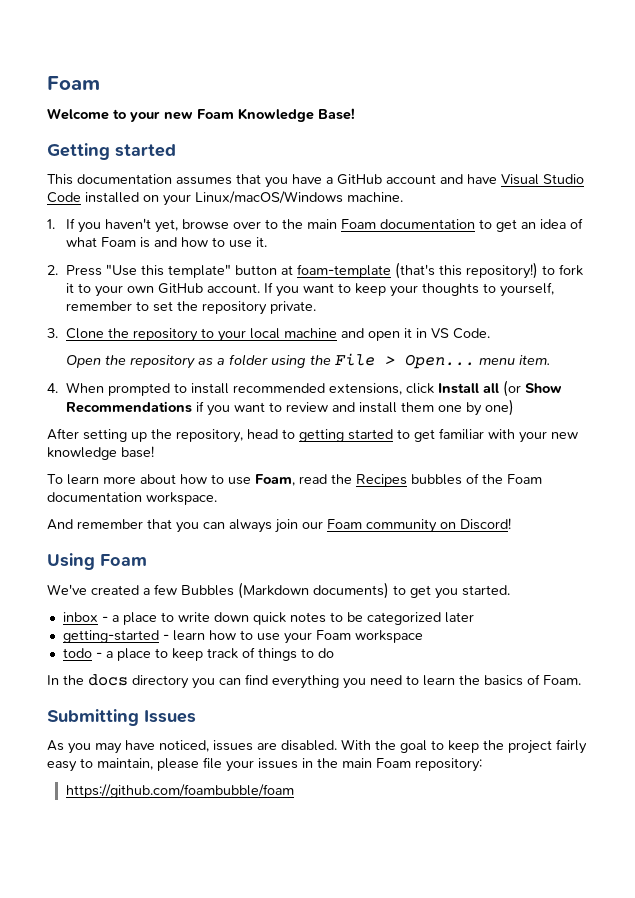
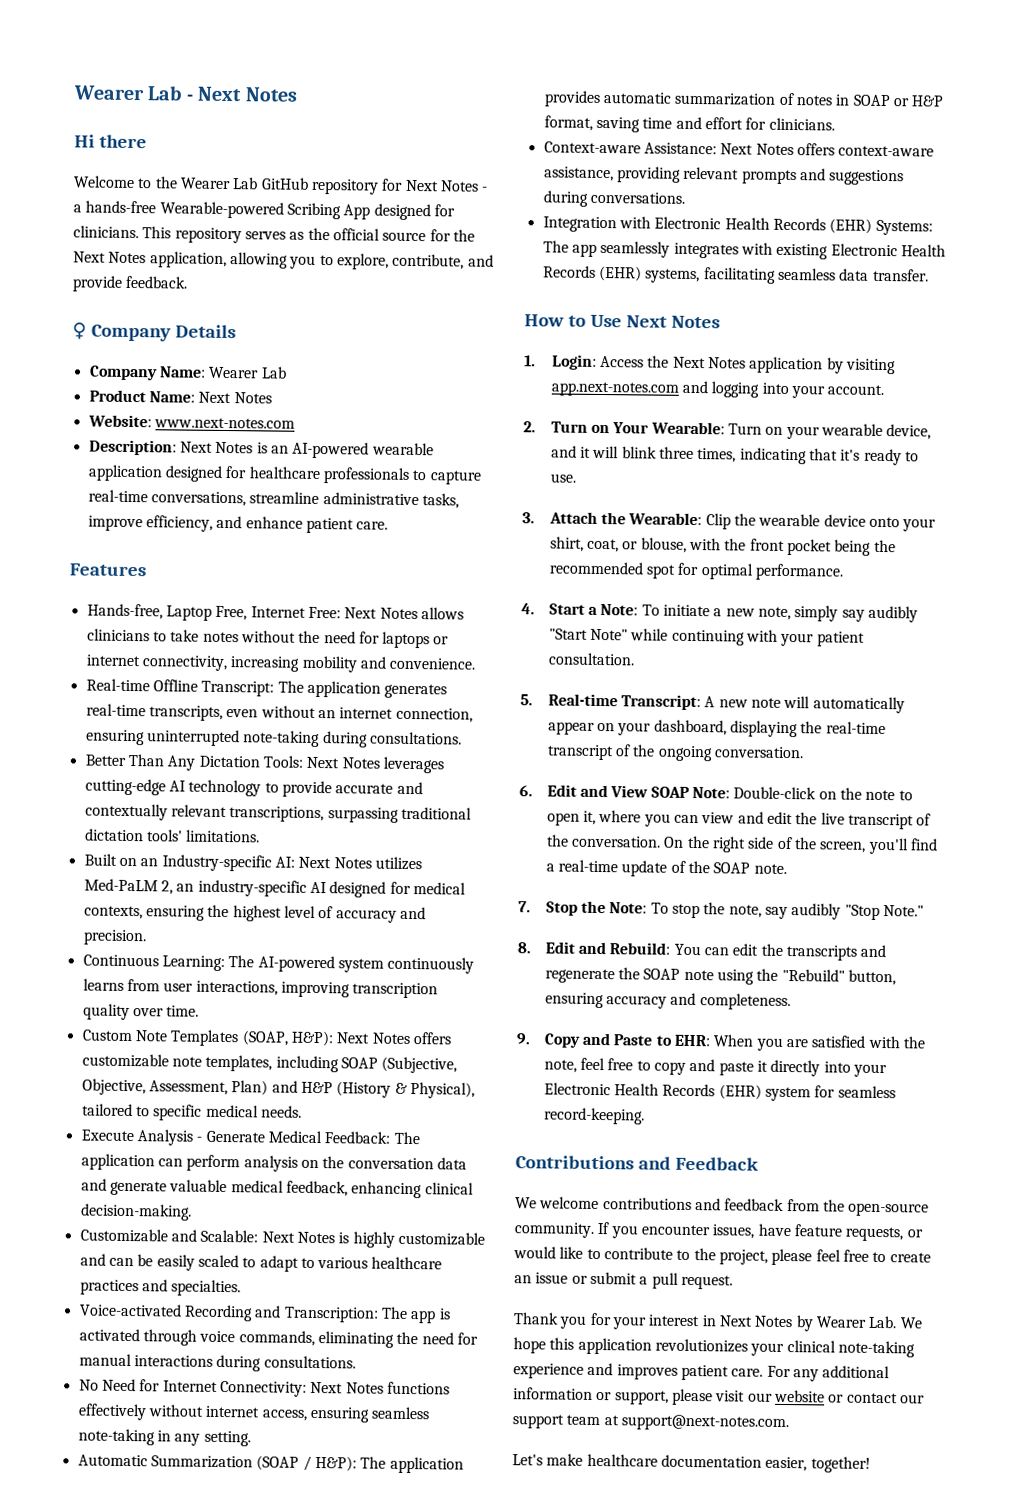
[47,76,100,90] [47,108,355,122] [47,143,176,160] [47,174,584,188] [47,191,403,206] [47,218,583,233] [65,237,267,248] [47,262,583,279] [65,282,554,297] [65,301,316,315] [47,328,490,342] [65,353,550,369] [47,380,562,397] [65,399,514,416] [47,428,578,443] [47,446,154,460] [47,473,542,487] [47,492,217,505] [47,518,511,533] [47,553,147,570] [47,582,510,599] [62,612,474,625] [62,630,423,644] [62,647,334,661] [47,674,581,689] [47,709,196,726] [47,739,587,754] [47,757,482,772] [65,784,294,798] Foam // Welcome to your new Foam Knowledge Base! // Getting started // This documentation assumes that you have a GitHub account and have Visual Studio Code installed on your Linux/macOS/Windows machine. // 1. If you haven't yet, browse over to the main Foam documentation to get an idea of what Foam is and how to use it. // 2. Press "Use this template" button at foam-template (that's this repository!) to fork it to your own GitHub account. If you want to keep your thoughts to yourself, remember to set the repository private. // 3. Clone the repository to your local machine and open it in VS Code. // Open the repository as a folder using the File > Open... menu item. // 4. When prompted to install recommended extensions, click Install all (or Show Recommendations if you want to review and install them one by one) // After setting up the repository, head to getting started to get familiar with your new knowledge base! // To learn more about how to use Foam, read the Recipes bubbles of the Foam documentation workspace. // And remember that you can always join our Foam community on Discord! // Using Foam // We've created a few Bubbles (Markdown documents) to get you started. // inbox - a place to write down quick notes to be categorized later // getting-started - learn how to use your Foam workspace // todo - a place to keep track of things to do // In the docs directory you can find everything you need to learn the basics of Foam. // Submitting Issues // As you may have noticed, issues are disabled. With the goal to keep the project fairly easy to maintain, please file your issues in the main Foam repository: // https://github.com/foambubble/foam -> [73,85,298,102] [74,134,147,149] [73,175,489,195] [73,200,455,221] [73,225,475,244] [73,251,494,270] [72,275,189,292] [72,322,236,342] [88,365,287,381] [88,389,272,404] [87,414,295,429] [88,439,434,459] [87,464,481,485] [87,489,459,509] [87,515,389,534] [69,563,146,577] [86,603,464,621] [86,628,450,649] [85,654,476,673] [85,678,448,699] [85,703,473,723] [85,729,462,748] [84,753,444,774] [84,778,423,798] [84,803,472,823] [84,828,261,843] [83,853,422,872] [83,878,466,898] [83,904,426,923] [82,929,147,946] [82,954,475,974] [82,978,439,999] [82,1003,200,1021] [81,1029,452,1047] [81,1053,458,1074] [81,1078,475,1099] [81,1103,302,1121] [80,1129,420,1146] [80,1153,467,1172] [80,1178,474,1199] [80,1203,192,1221] [79,1228,485,1248] [79,1253,443,1272] [79,1279,242,1297] [78,1303,451,1324] [78,1328,478,1348] [78,1353,356,1372] [78,1378,450,1397] [77,1403,431,1423] [77,1428,251,1447] [77,1454,464,1474] [543,90,945,107] [543,115,835,133] [543,141,935,157] [543,166,905,186] [542,190,685,207] [542,216,933,236] [542,240,946,260] [542,265,929,284] [524,314,720,329] [524,354,897,375] [550,380,885,399] [523,421,932,440] [550,445,920,466] [549,473,576,483] [522,511,937,532] [549,536,896,556] [548,561,845,581] [521,603,919,623] [548,628,865,647] [547,652,635,666] [520,693,905,714] [547,719,886,738] [546,744,805,762] [519,784,913,801] [546,809,932,830] [546,834,939,855] [545,859,787,877] [518,900,925,920] [517,941,887,961] [544,967,897,986] [544,992,791,1011] [516,1032,927,1051] [543,1057,888,1078] [543,1082,896,1102] [543,1107,645,1125] [515,1155,759,1171] [515,1196,930,1217] [514,1222,923,1242] [513,1246,931,1266] [514,1271,733,1290] [513,1312,923,1332] [513,1337,915,1358] [513,1362,891,1382] [513,1387,925,1406] [512,1414,789,1432] [512,1453,871,1473] Wearer Lab - Next Notes // Hi there // Welcome to the Wearer Lab GitHub repository for Next Notes - a hands-free Wearable-powered Scribing App designed for clinicians. This repository serves as the official source for the Next Notes application, allowing you to explore, contribute, and provide feedback. // ♀ Company Details // Company Name: Wearer Lab // Product Name: Next Notes // Website: www.next-notes.com // Description: Next Notes is an AI-powered wearable application designed for healthcare professionals to capture real-time conversations, streamline administrative tasks, improve efficiency, and enhance patient care. // Features // Hands-free, Laptop Free, Internet Free: Next Notes allows clinicians to take notes without the need for laptops or internet connectivity, increasing mobility and convenience. // Real-time Offline Transcript: The application generates real-time transcripts, even without an internet connection, ensuring uninterrupted note-taking during consultations. // Better Than Any Dictation Tools: Next Notes leverages cutting-edge AI technology to provide accurate and contextually relevant transcriptions, surpassing traditional dictation tools' limitations. // Built on an Industry-specific AI: Next Notes utilizes Med-PaLM 2, an industry-specific AI designed for medical contexts, ensuring the highest level of accuracy and precision. // Continuous Learning: The AI-powered system continuously learns from user interactions, improving transcription quality over time. // Custom Note Templates (SOAP, H&P): Next Notes offers customizable note templates, including SOAP (Subjective, Objective, Assessment, Plan) and H&P (History & Physical), tailored to specific medical needs. // Execute Analysis - Generate Medical Feedback: The application can perform analysis on the conversation data and generate valuable medical feedback, enhancing clinical decision-making. // Customizable and Scalable: Next Notes is highly customizable and can be easily scaled to adapt to various healthcare practices and specialties. // Voice-activated Recording and Transcription: The app is activated through voice commands, eliminating the need for manual interactions during consultations. // No Need for Internet Connectivity: Next Notes functions effectively without internet access, ensuring seamless note-taking in any setting. // Automatic Summarization (SOAP / H&P): The application provides automatic summarization of notes in SOAP or H&P format, saving time and effort for clinicians. // Context-aware Assistance: Next Notes offers context-aware assistance, providing relevant prompts and suggestions during conversations. // Integration with Electronic Health Records (EHR) Systems: The app seamlessly integrates with existing Electronic Health Records (EHR) systems, facilitating seamless data transfer. // How to Use Next Notes // 1. Login: Access the Next Notes application by visiting app.next-notes.com and logging into your account. // 2. Turn on Your Wearable: Turn on your wearable device, and it will blink three times, indicating that it's ready to use. // 3. Attach the Wearable: Clip the wearable device onto your shirt, coat, or blouse, with the front pocket being the recommended spot for optimal performance. // 4. Start a Note: To initiate a new note, simply say audibly "Start Note" while continuing with your patient consultation. // 5. Real-time Transcript: A new note will automatically appear on your dashboard, displaying the real-time transcript of the ongoing conversation. // 6. Edit and View SOAP Note: Double-click on the note to open it, where you can view and edit the live transcript of the conversation. On the right side of the screen, you'll find a real-time update of the SOAP note. // 7. Stop the Note: To stop the note, say audibly "Stop Note." // 8. Edit and Rebuild: You can edit the transcripts and regenerate the SOAP note using the "Rebuild" button, ensuring accuracy and completeness. // 9. Copy and Paste to EHR: When you are satisfied with the note, feel free to copy and paste it directly into your Electronic Health Records (EHR) system for seamless record-keeping. // Contributions and Feedback // We welcome contributions and feedback from the open-source community. If you encounter issues, have feature requests, or would like to contribute to the project, please feel free to create an issue or submit a pull request. // Thank you for your interest in Next Notes by Wearer Lab. We hope this application revolutionizes your clinical note-taking experience and improves patient care. For any additional information or support, please visit our website or contact our support team at support@next-notes.com. // Let's make healthcare documentation easier, together!

